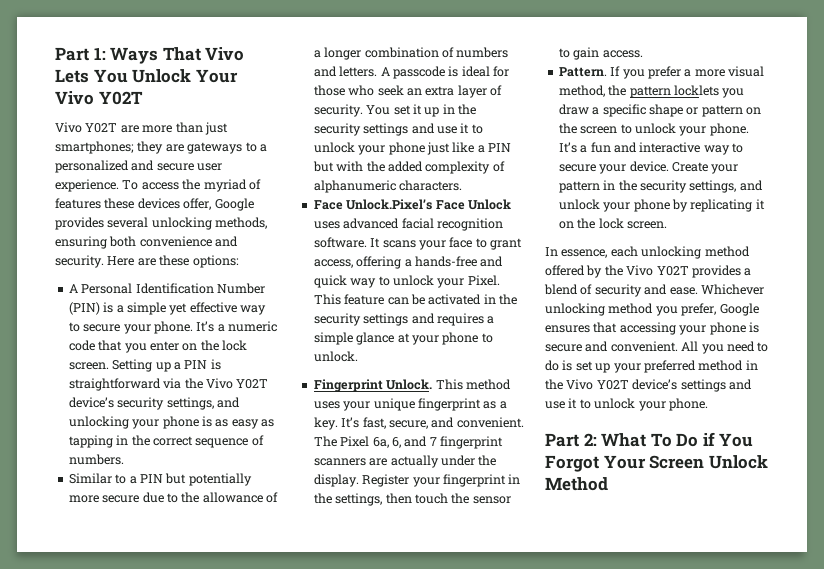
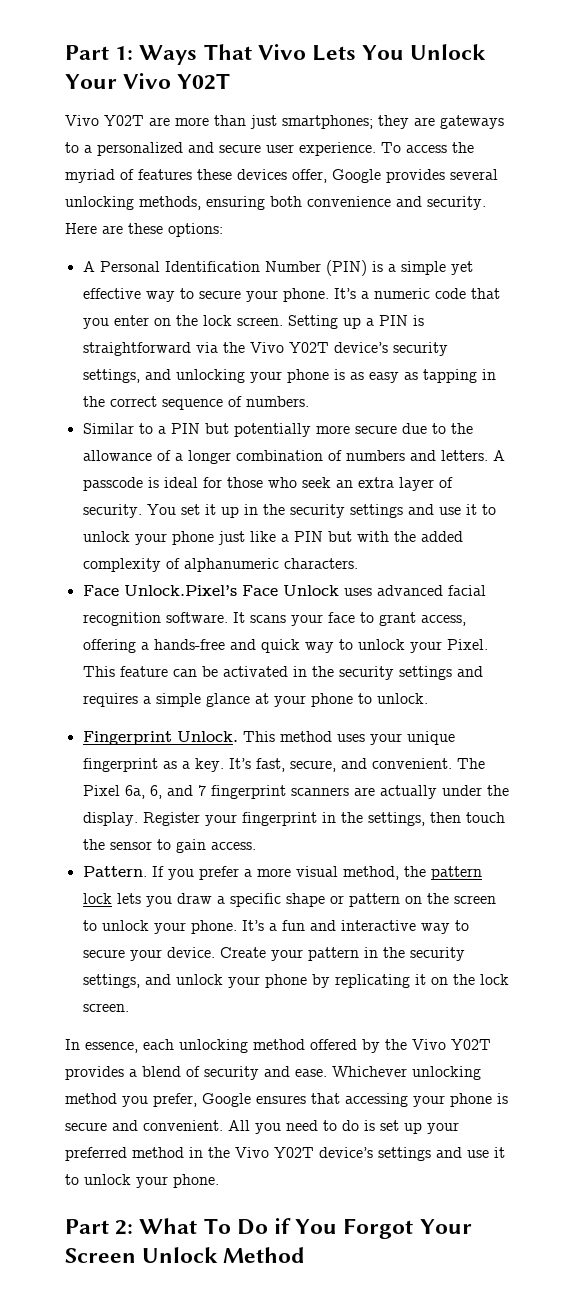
[673,85,719,96] locklets -> [82,893,141,904] lock lets

